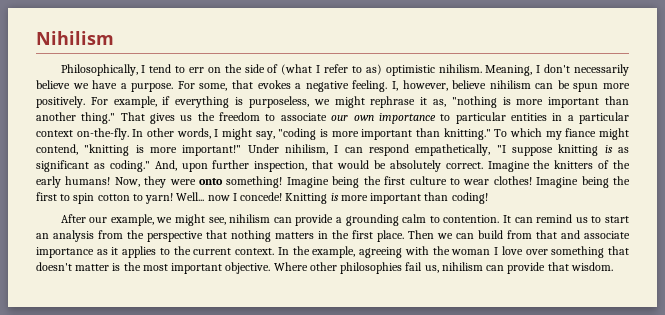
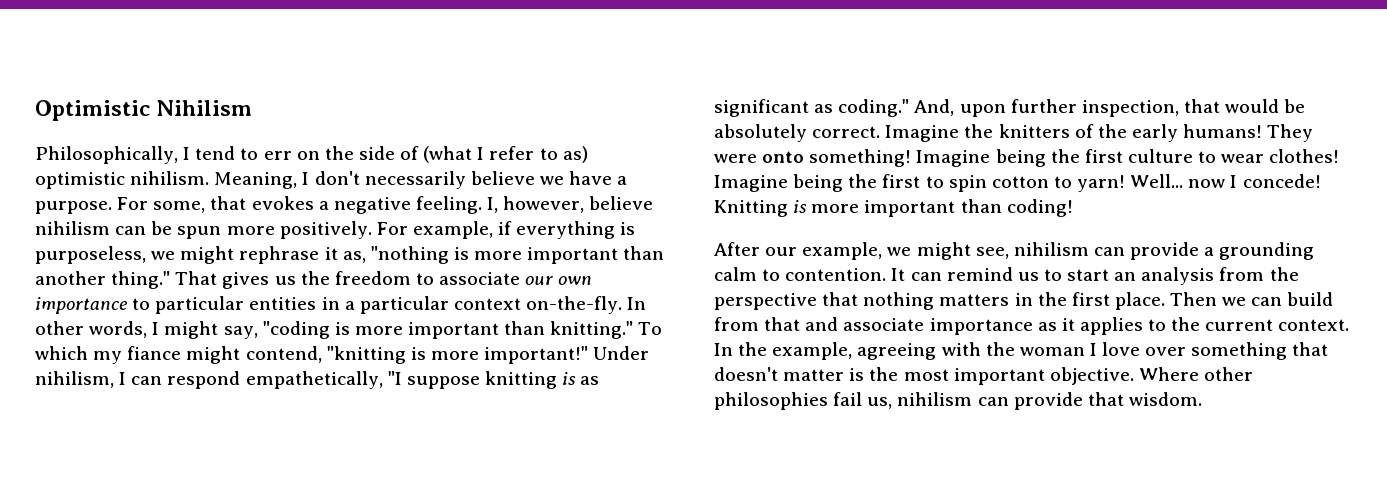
(36, 38) none -> [35,100,150,121] Optimistic
[114,176,167,188] Now, they -> [1267,124,1314,142] They

